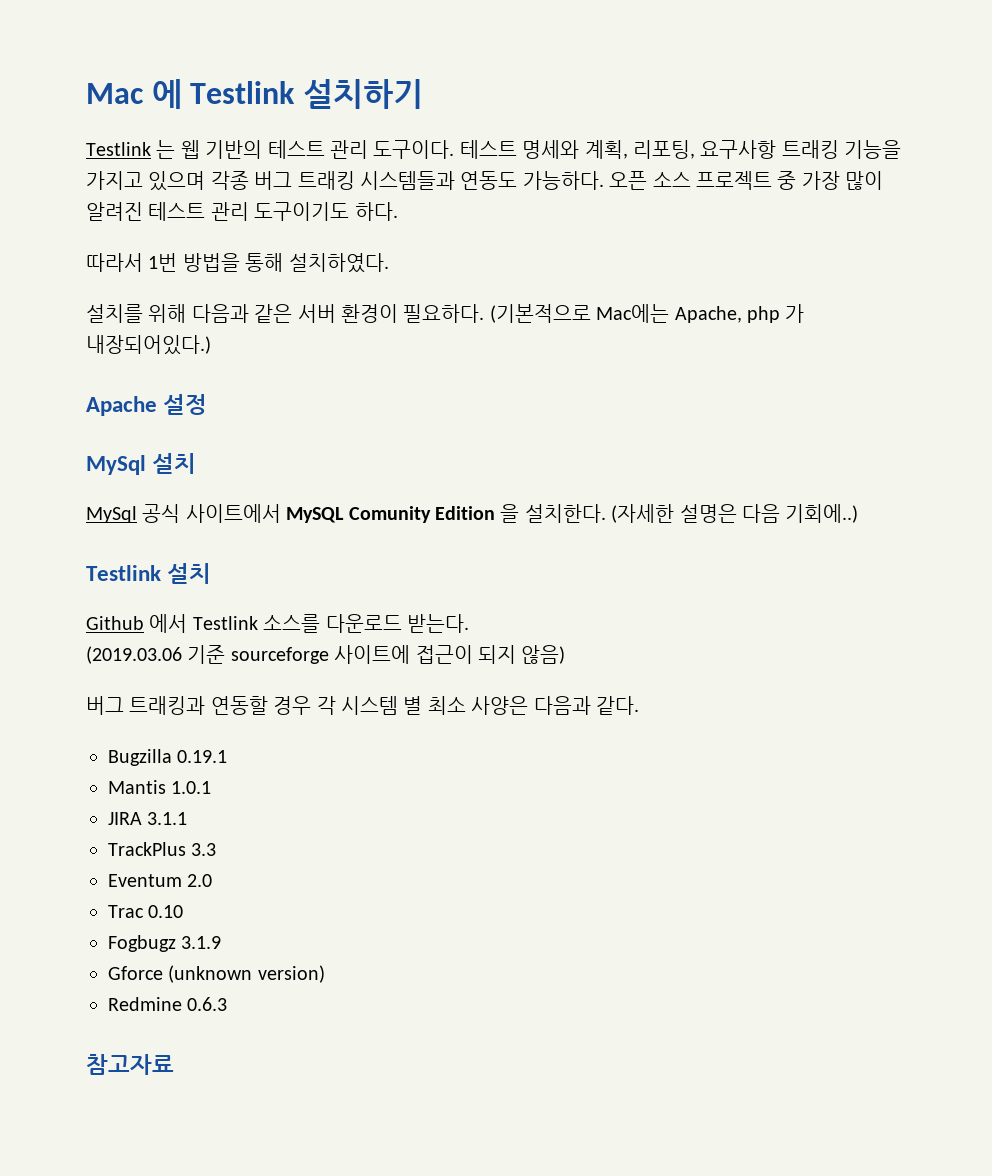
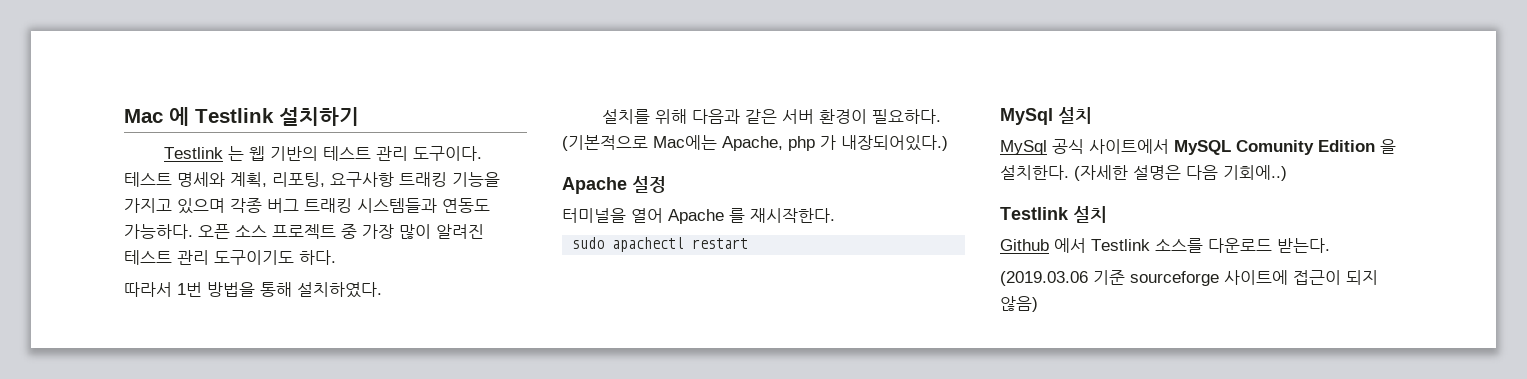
(208, 404) none -> [562,208,835,224] [572,237,749,252] // 터미널을 열어 Apache 를 재시작한다. // sudo apachectl restart
[86,696,639,715] [108,749,228,766] [108,780,212,794] [108,812,188,825] [108,842,217,856] [108,874,213,887] [108,905,184,918] [108,935,222,952] [108,965,325,983] [108,997,228,1011] [86,1054,174,1075] // 버그 트래킹과 연동할 경우 각 시스템 별 최소 사양은 다음과 같다. // Bugzilla 0.19.1 // Mantis 1.0.1 // JIRA 3.1.1 // TrackPlus 3.3 // Eventum 2.0 // Trac 0.10 // Fogbugz 3.1.9 // Gforce (unknown version) // Redmine 0.6.3 // 참고자료 -> (1038, 304) none

